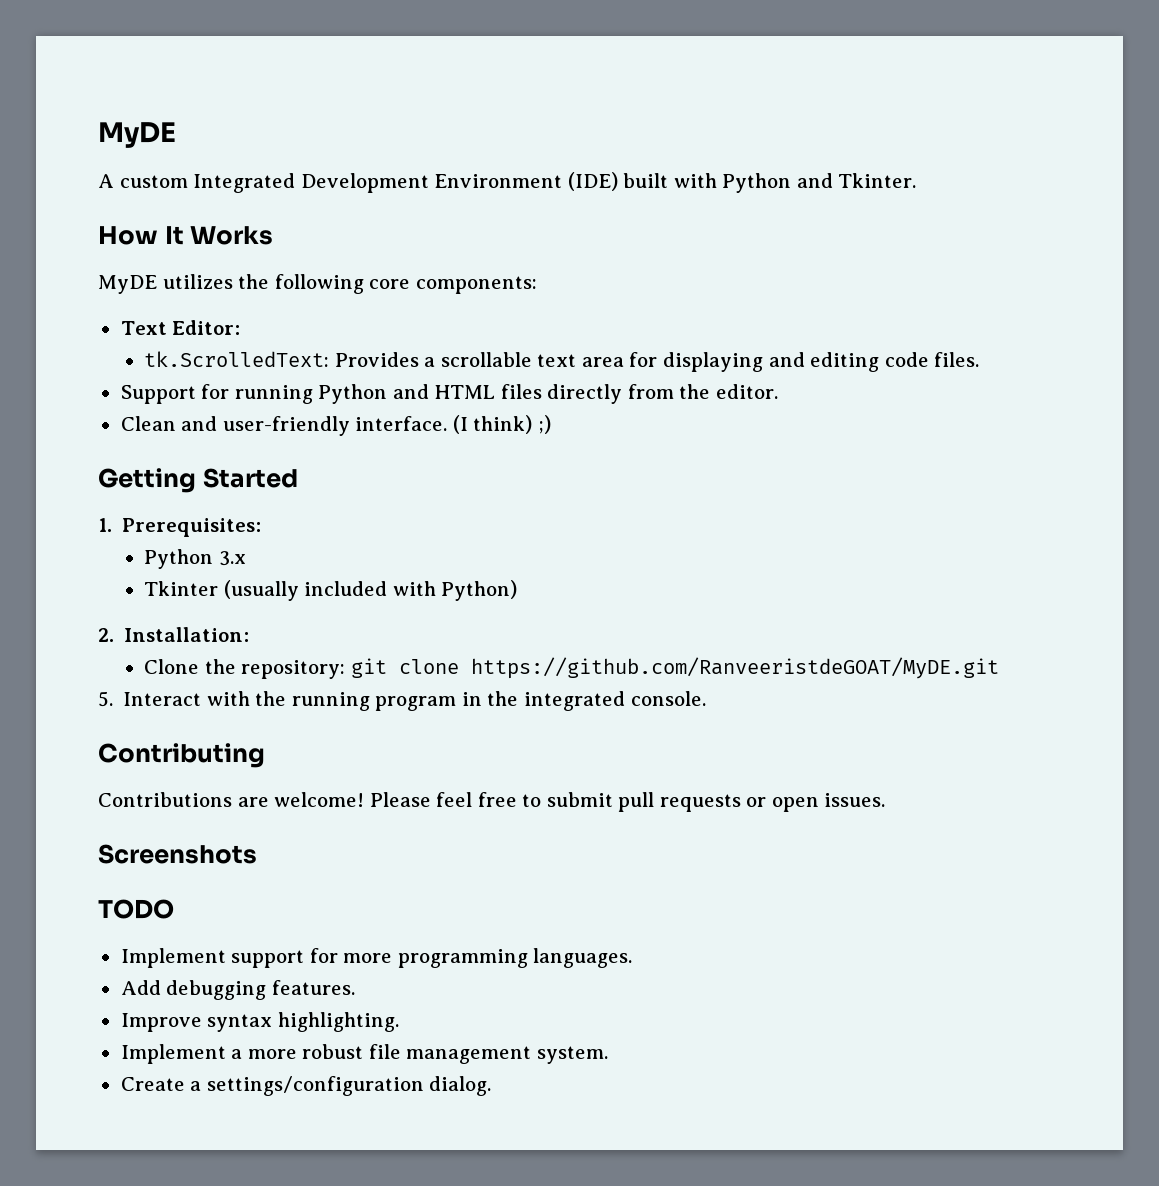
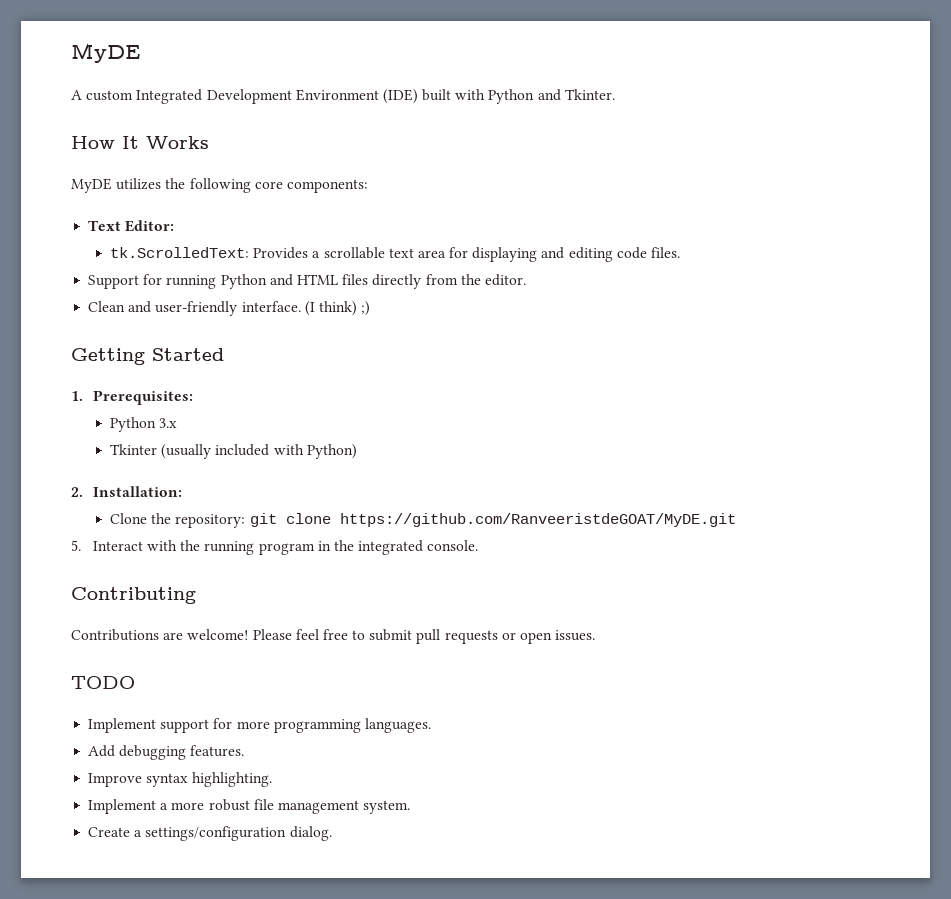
[98,844,257,864] // Screenshots -> (596, 635) none

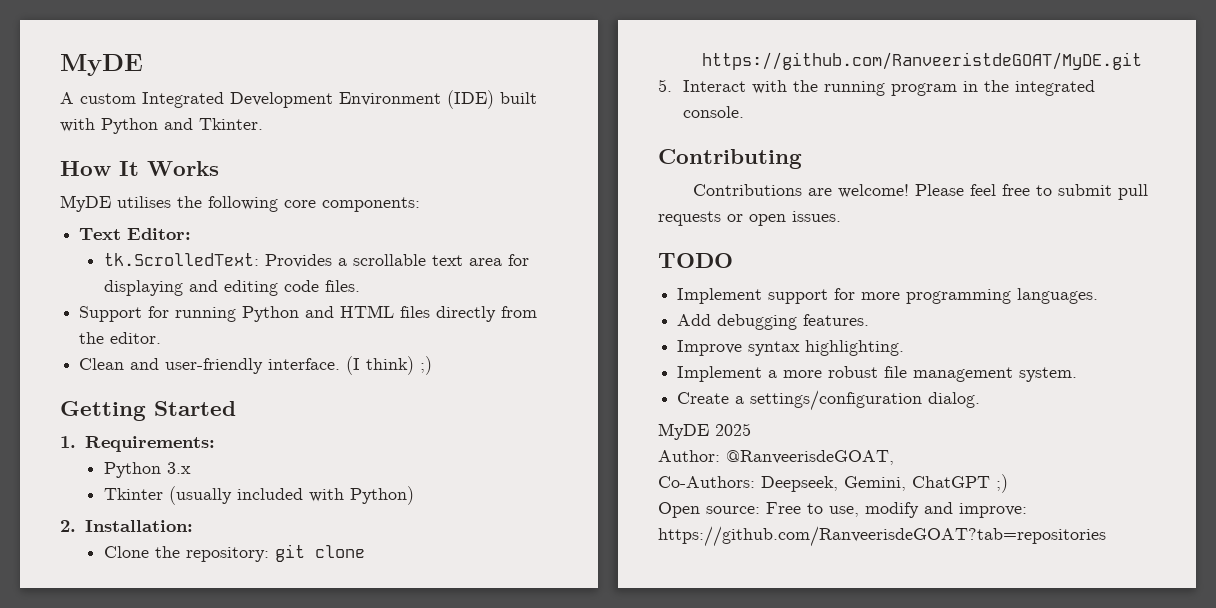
[116,178,162,190] utilizes -> [117,196,171,208] utilises
[92,390,193,405] Prerequisites: -> [84,436,215,452] Requirements:
(332, 833) none -> [658,423,751,440] [658,450,894,465] [658,474,1008,493] [658,502,1027,518] [658,526,1106,547] // MyDE 2025 // Author: @RanveerisdeGOAT, // Co-Authors: Deepseek, Gemini, ChatGPT ;) // Open source: Free to use, modify and improve: https://github.com/RanveerisdeGOAT?tab=repositories

